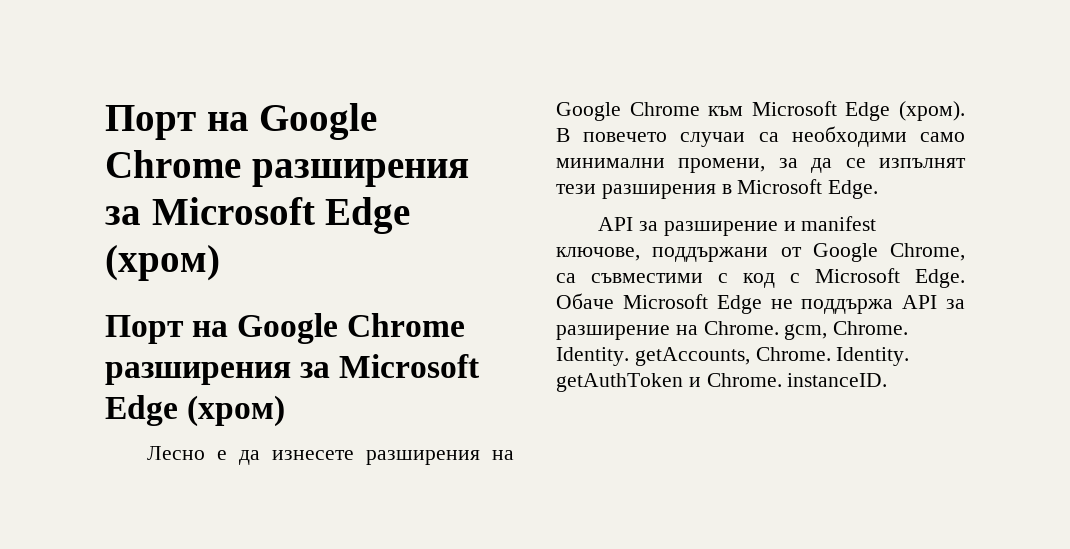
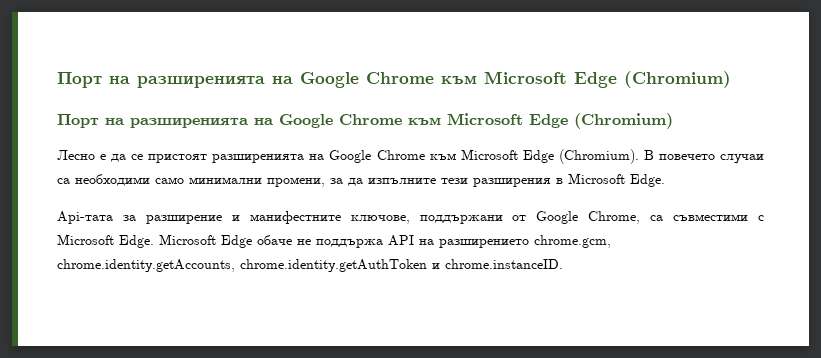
[105,103,378,140] [105,150,469,187] [105,197,411,234] [105,244,220,281] [105,313,466,344] [105,354,481,385] [105,395,286,427] [147,446,514,465] [556,101,965,121] Порт на Google Chrome разширения за Microsoft Edge (хром) // Порт на Google Chrome разширения за Microsoft Edge (хром) // Лесно е да изнесете разширения на Google Chrome към Microsoft Edge (хром). -> [57,71,731,88] [57,113,673,129] [57,149,639,164] Порт на разширенията на Google Chrome към Microsoft Edge (Chromium) // Порт на разширенията на Google Chrome към Microsoft Edge (Chromium) // Лесно е да се пристоят разширенията на Google Chrome към Microsoft Edge (Chromium).
[845,158,966,168] се изпълнят -> [368,178,436,184] изпълните
[598,217,634,231] API -> [57,211,113,224] Api-тата
[801,216,877,231] manifest -> [249,211,341,224] манифестните
[743,268,965,288] [556,293,762,314] код с Microsoft Edge. Обаче Microsoft Edge -> [57,234,292,248] Microsoft Edge. Microsoft Edge обаче
[945,299,965,309] [556,321,909,340] [556,347,910,366] [556,373,888,392] за разширение на Chrome. gcm, Chrome. Identity. getAccounts, Chrome. Identity. getAuthToken и Chrome. instanceID. -> [419,235,611,248] [57,259,563,272] на разширението chrome.gcm, chrome.identity.getAccounts, chrome.identity.getAuthToken и chrome.instanceID.

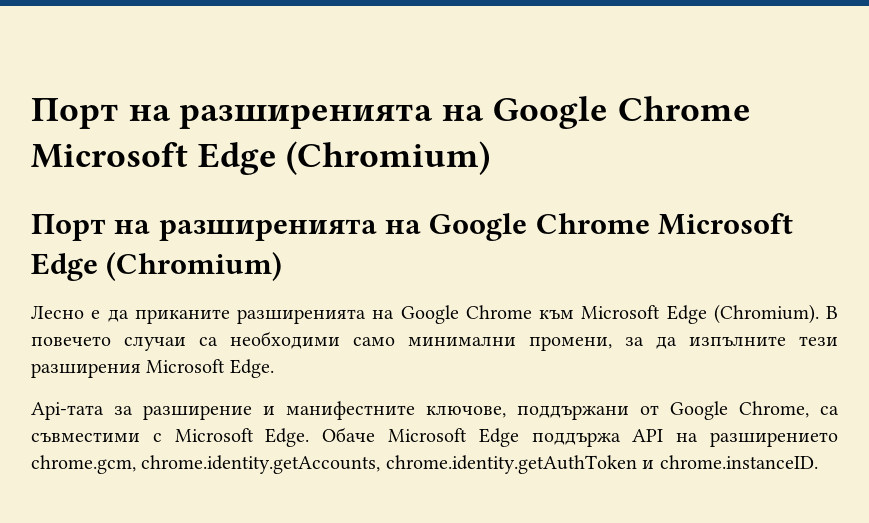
[57,72,477,88] Порт на разширенията на Google Chrome към -> [31,96,751,129] Порт на разширенията на Google Chrome
[408,117,441,125] към -> (650, 223) none
[131,154,208,163] се пристоят -> [134,309,230,324] приканите
[556,178,563,184] в -> (141, 370) none
[159,234,311,248] Microsoft Edge обаче не -> [322,427,519,447] Обаче Microsoft Edge

